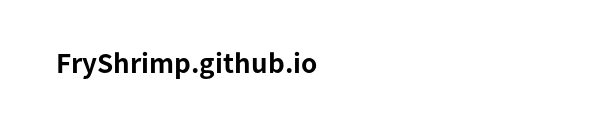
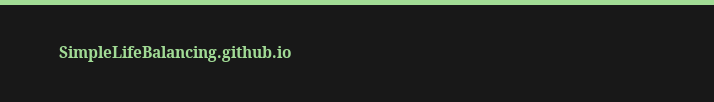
[56,51,317,79] FryShrimp.github.io -> [59,46,292,62] SimpleLifeBalancing.github.io

